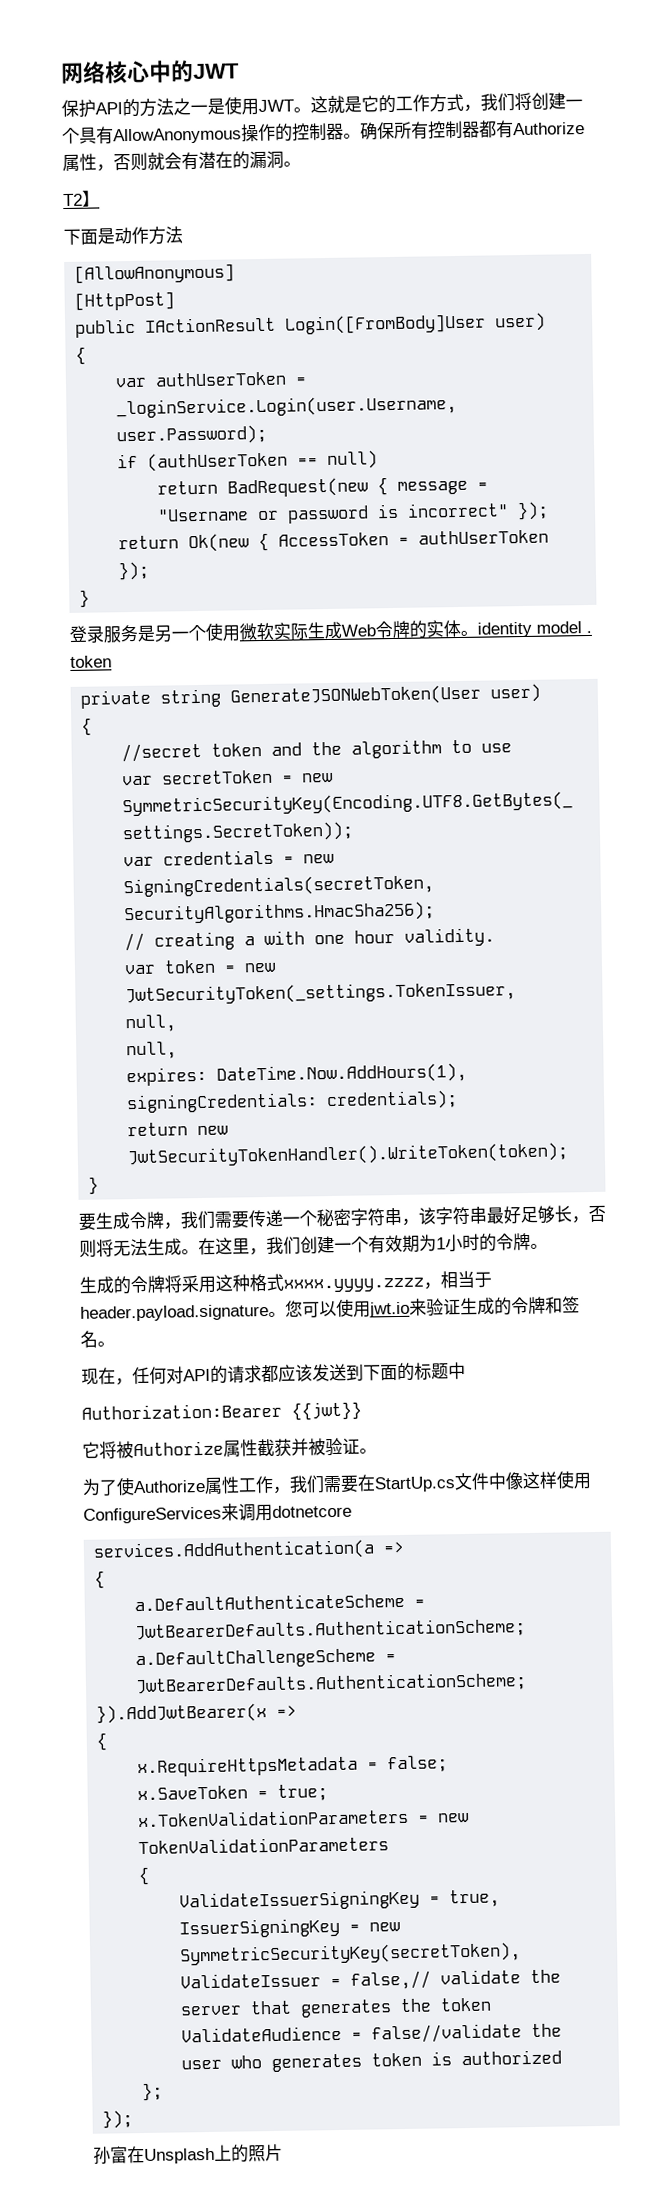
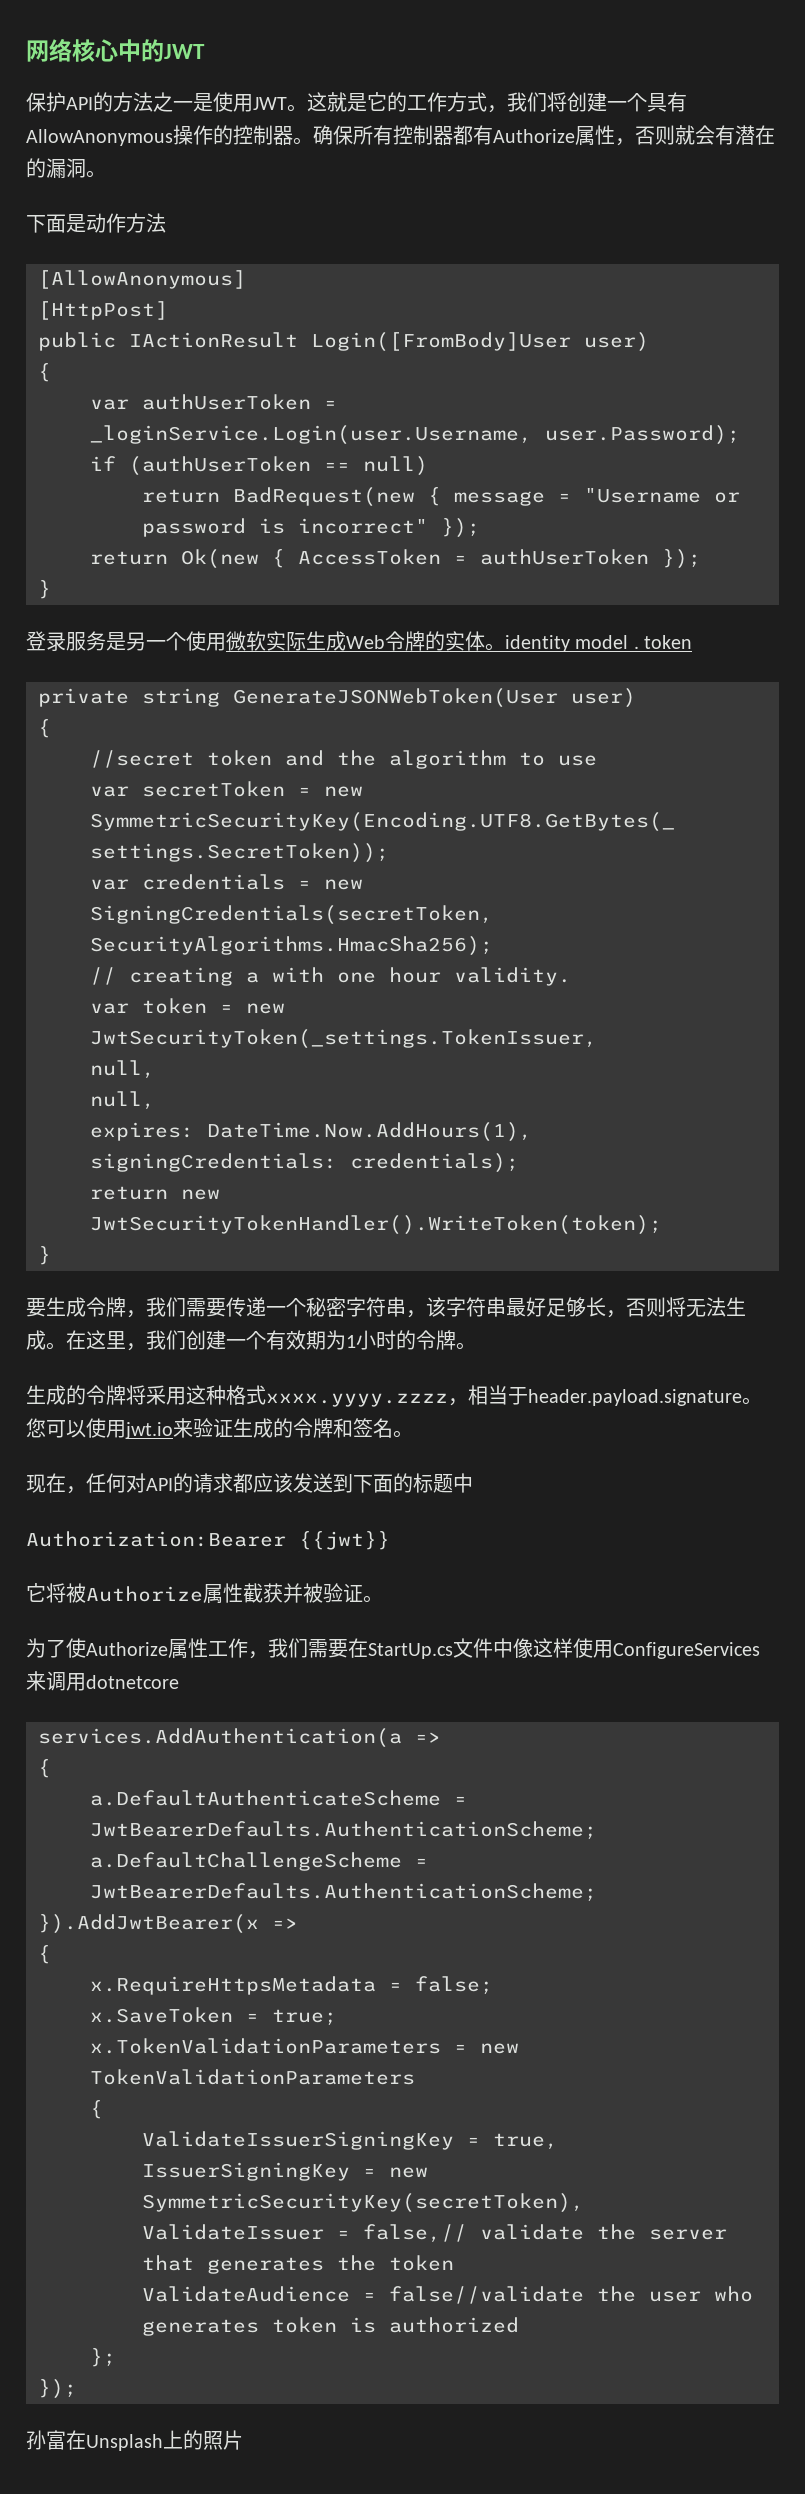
[63,190,100,207] // T2】 -> (106, 174) none

